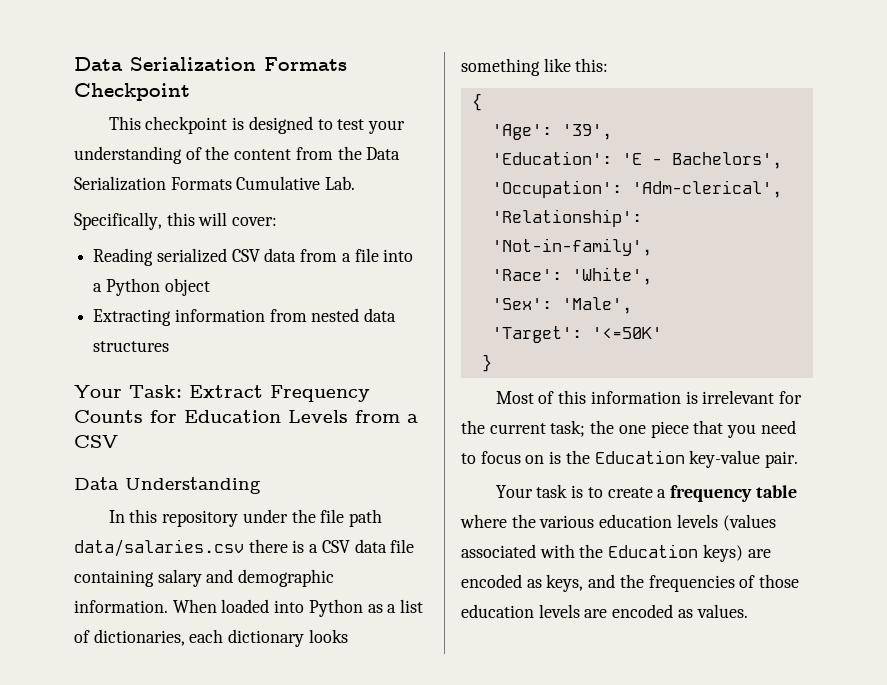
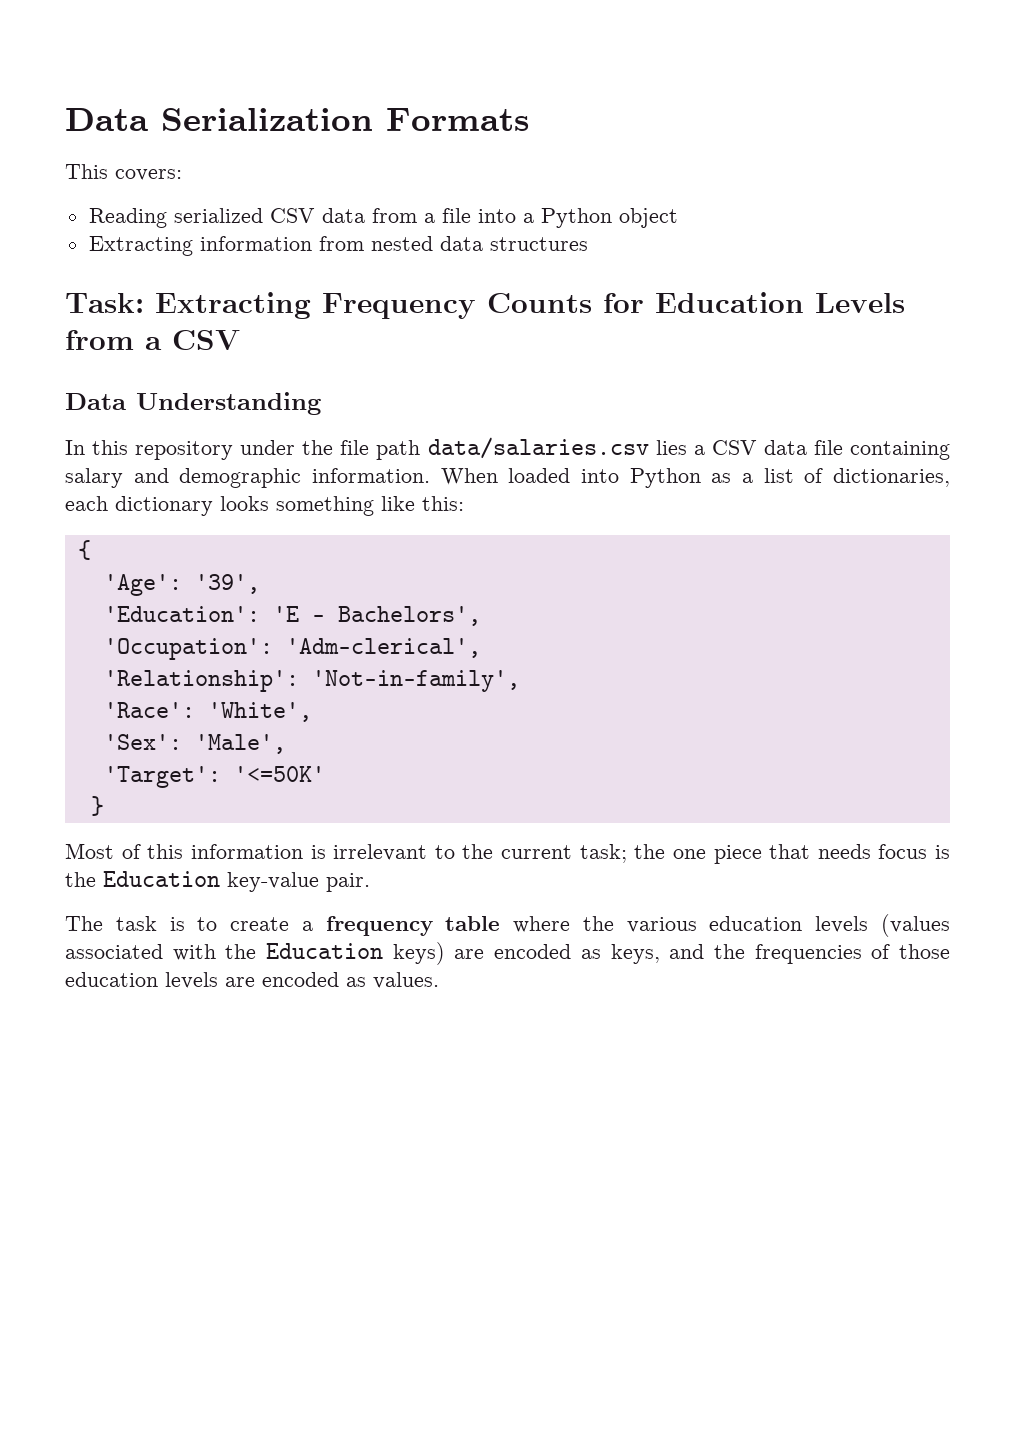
[74,57,347,71] [74,83,190,101] Data Serialization Formats Checkpoint -> [65,108,529,131] Data Serialization Formats
[145,116,405,134] [74,146,401,164] [74,176,356,191] [74,212,278,230] checkpoint is designed to test your understanding of the content from the Data Serialization Formats Cumulative Lab. // Specifically, this will cover: -> [115,169,182,181] covers:
[74,385,263,398] Your Task: Extract -> [65,292,311,319] Task: Extracting
[248,539,305,553] there is -> [655,440,687,455] lies
[778,391,802,404] for -> [434,845,455,859] to
[727,420,796,438] [461,451,545,464] you need to focus on -> [817,844,928,859] needs focus
[495,485,533,498] Your -> [65,916,103,931] The

